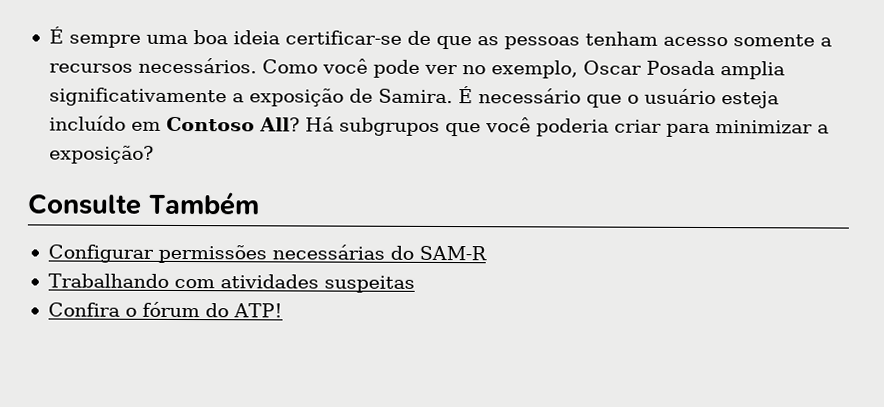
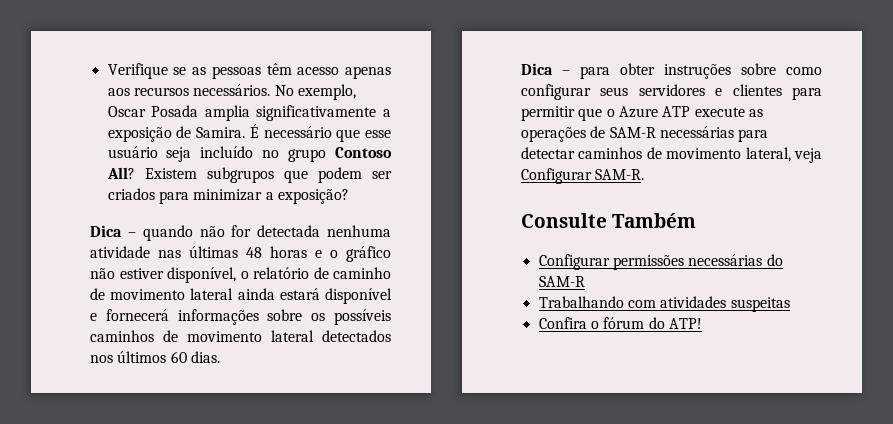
[48,26,832,50] [48,57,486,78] É sempre uma boa ideia certificar-se de que as pessoas tenham acesso somente a recursos necessários. Como você pode ver no -> [107,63,391,79] [107,84,294,96] Verifique se as pessoas têm acesso apenas aos recursos necessários. No
[626,88,779,109] [48,115,161,131] o usuário esteja incluído em -> [364,130,391,138] [107,146,327,162] esse usuário seja incluído no grupo
[304,116,334,132] Há -> [144,168,197,179] Existem
[484,117,662,137] você poderia criar -> [317,167,392,183] [107,188,155,200] podem ser criados
(154, 154) none -> [90,225,392,241] [90,246,391,262] [90,267,391,283] [90,288,393,304] [90,309,392,325] [90,330,391,342] [90,351,220,363] [521,63,822,79] [521,84,822,100] [521,106,763,121] [521,126,769,142] [521,147,822,163] [521,168,645,184] // Dica – quando não for detectada nenhuma atividade nas últimas 48 horas e o gráfico não estiver disponível, o relatório de caminho de movimento lateral ainda estará disponível e fornecerá informações sobre os possíveis caminhos de movimento lateral detectados nos últimos 60 dias. // Dica – para obter instruções sobre como configurar seus servidores e clientes para permitir que o Azure ATP execute as operações de SAM-R necessárias para detectar caminhos de movimento lateral, veja Configurar SAM-R.

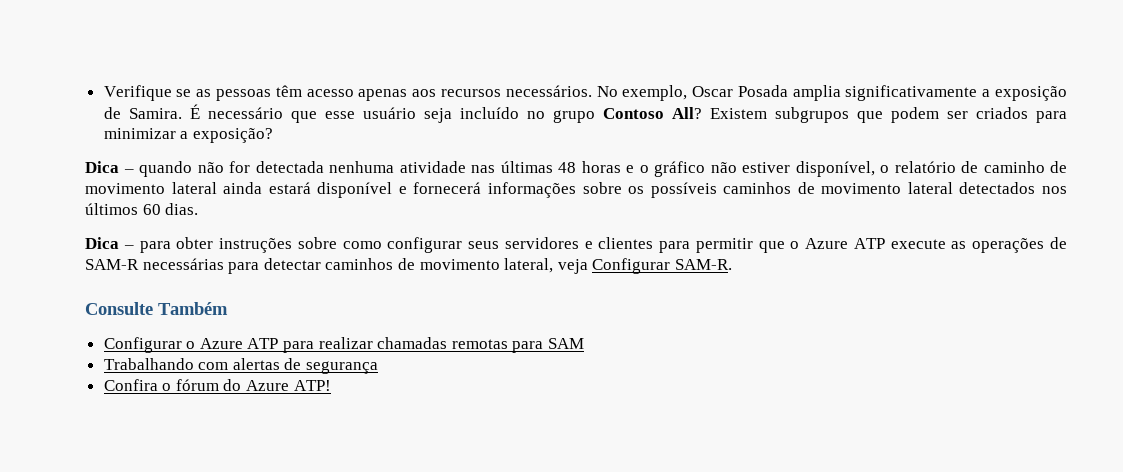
[612,254,783,270] [538,276,585,287] permissões necessárias do SAM-R -> [186,337,585,353] o Azure ATP para realizar chamadas remotas para SAM
[660,296,790,312] atividades suspeitas -> [232,358,379,374] alertas de segurança
(665, 323) none -> [246,380,290,391] Azure

